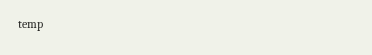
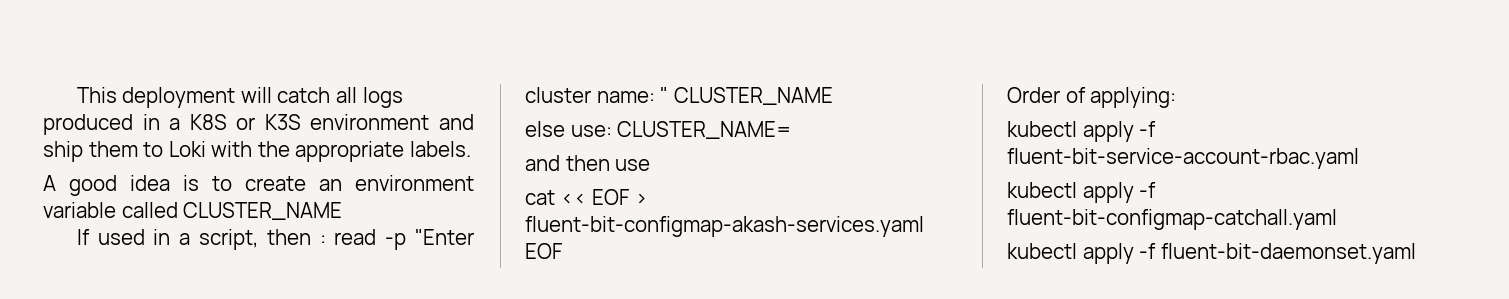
[18,21,43,31] temp -> [76,87,403,108] [43,114,474,135] [43,141,471,162] [43,175,474,196] [43,202,343,220] [76,229,475,250] [525,87,833,105] [525,121,792,139] [525,155,651,171] [525,189,648,205] [525,216,924,237] [525,243,562,259] [1007,87,1177,108] [1007,121,1157,142] [1007,148,1359,169] [1007,182,1157,203] [1007,209,1337,230] [1007,243,1416,264] This deployment will catch all logs produced in a K8S or K3S environment and ship them to Loki with the appropriate labels. // A good idea is to create an environment variable called CLUSTER_NAME // If used in a script, then : read -p "Enter cluster name: " CLUSTER_NAME // else use: CLUSTER_NAME= // and then use // cat << EOF > fluent-bit-configmap-akash-services.yaml EOF // Order of applying: // kubectl apply -f fluent-bit-service-account-rbac.yaml // kubectl apply -f fluent-bit-configmap-catchall.yaml // kubectl apply -f fluent-bit-daemonset.yaml

